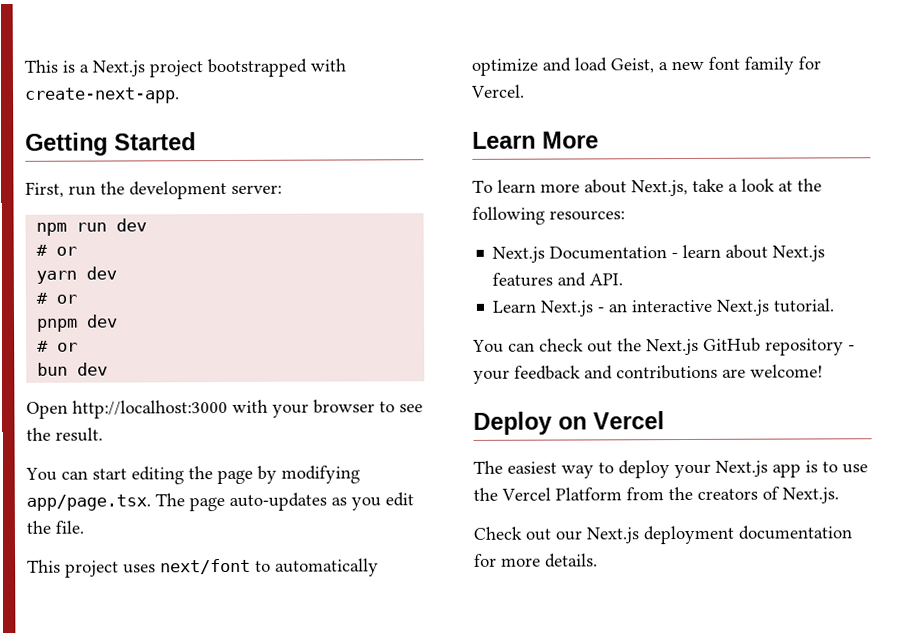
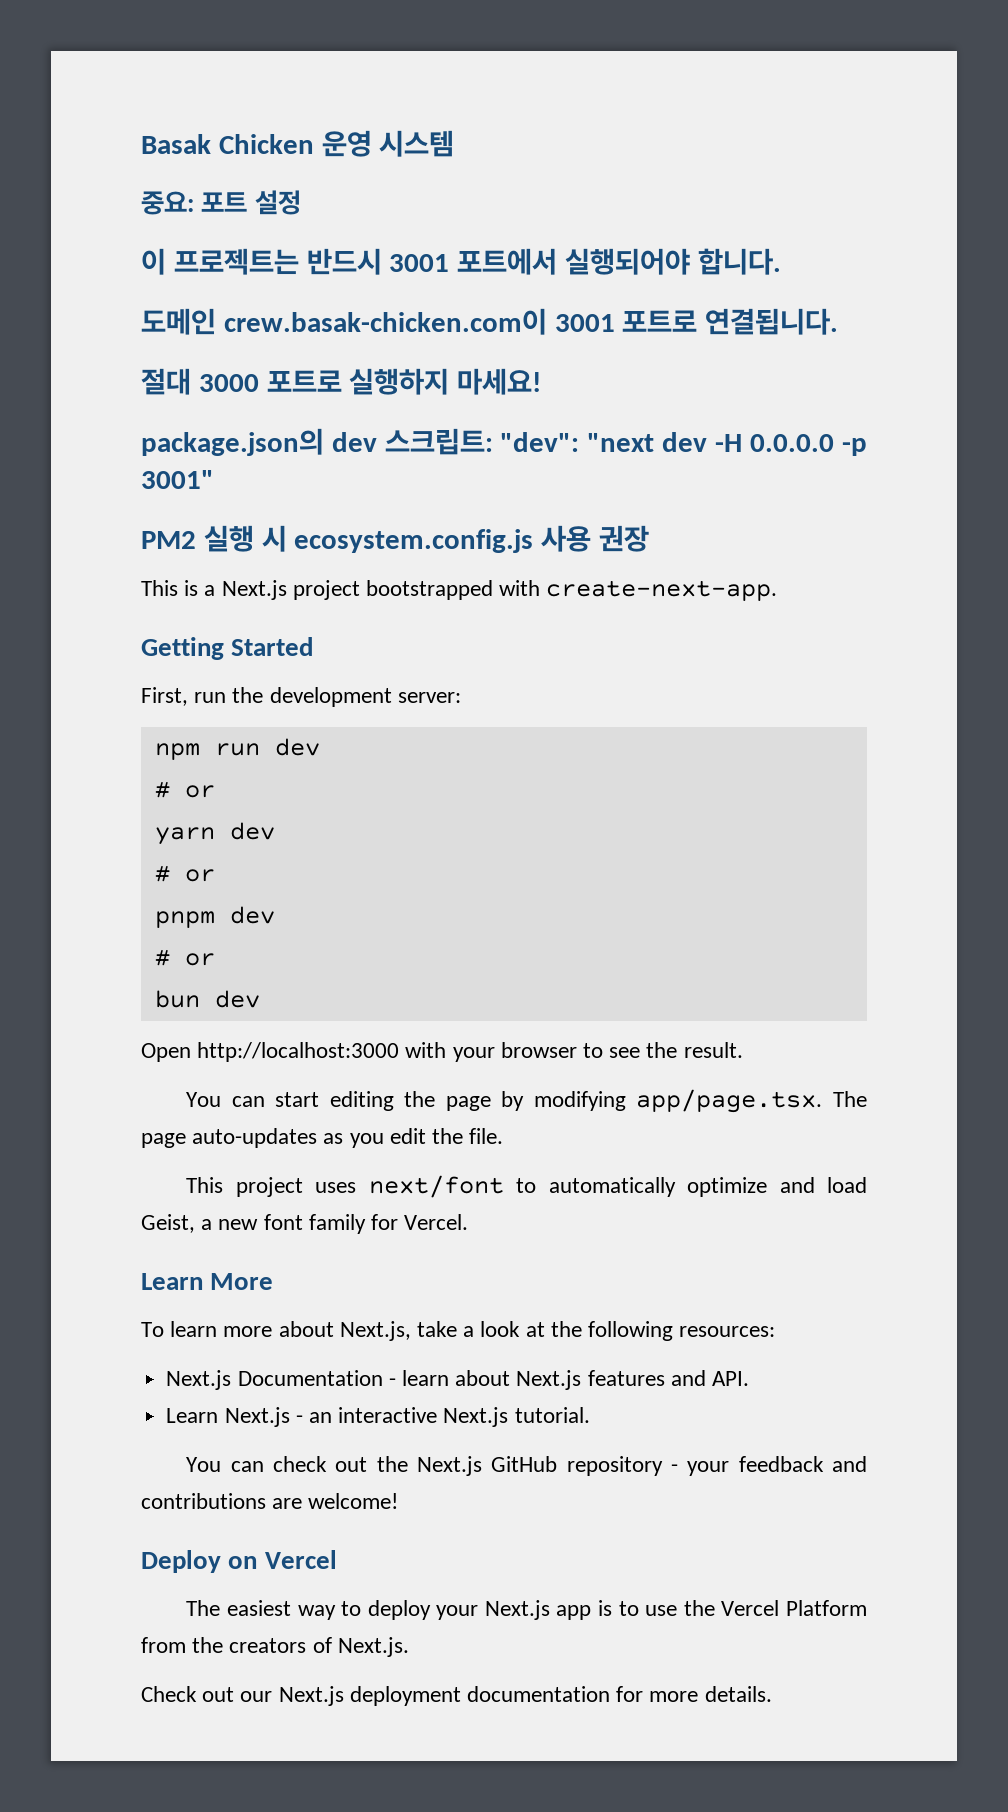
(24, 66) none -> [141,130,455,157] [141,190,301,215] [141,248,781,275] [141,308,839,335] [141,368,542,395] [141,428,867,456] [141,470,214,489] [141,525,650,553] Basak Chicken 운영 시스템 // 중요: 포트 설정 // 이 프로젝트는 반드시 3001 포트에서 실행되어야 합니다. // 도메인 crew.basak-chicken.com이 3001 포트로 연결됩니다. // 절대 3000 포트로 실행하지 마세요! // package.json의 dev 스크립트: "dev": "next dev -H 0.0.0.0 -p 3001" // PM2 실행 시 ecosystem.config.js 사용 권장 //

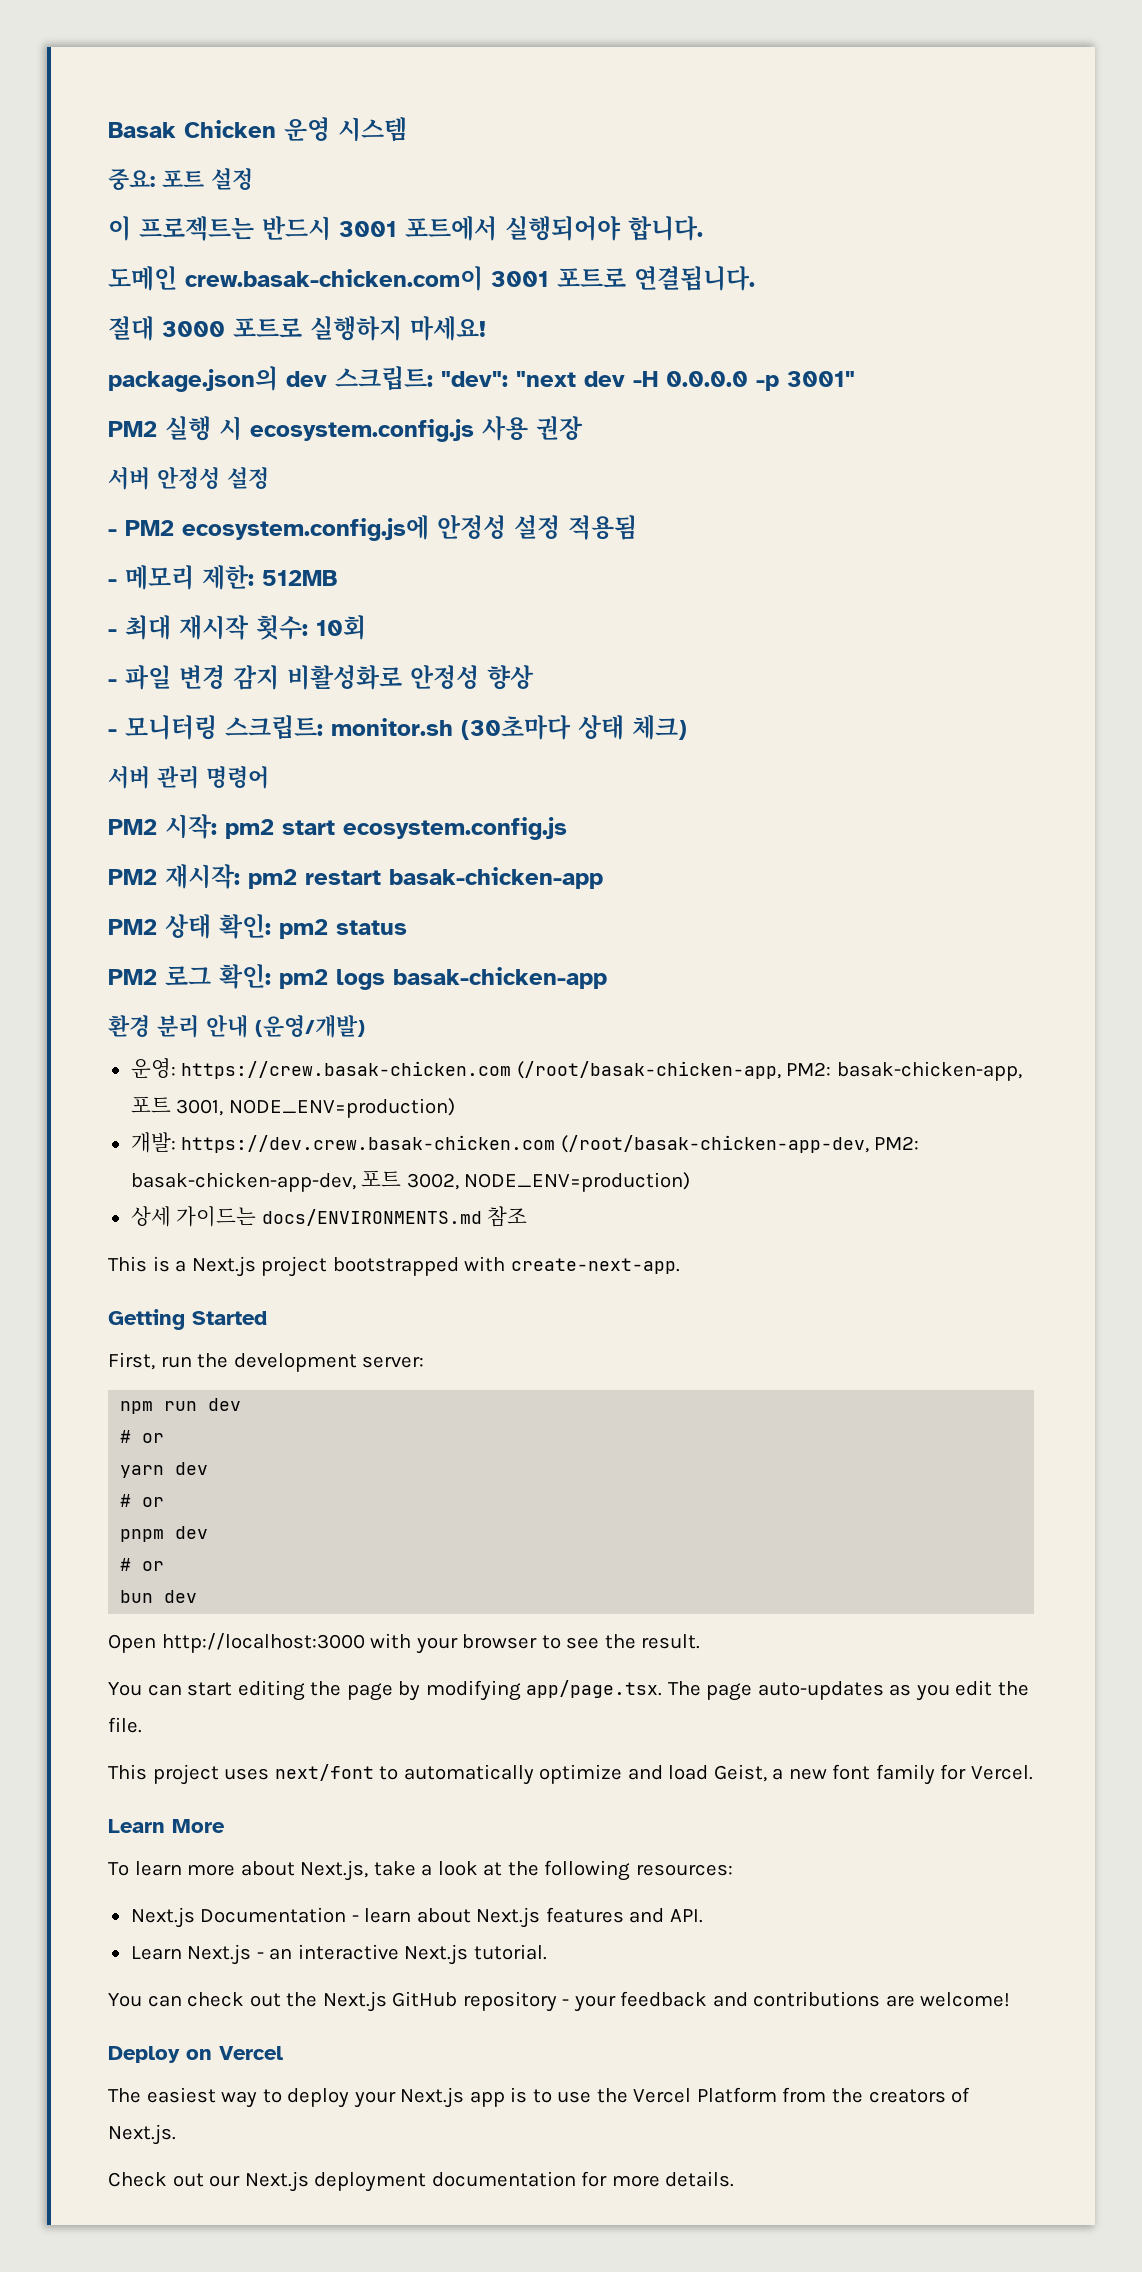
(650, 538) none -> [108,467,269,490] [108,515,637,541] [108,565,337,590] [108,615,366,640] [108,665,534,690] [108,715,687,740] [108,766,269,789] [108,814,567,840] [108,864,603,889] [108,914,407,939] [108,964,607,990] [108,1015,365,1038] [130,1058,1022,1081] [130,1096,455,1118] [130,1132,920,1153] [130,1170,691,1192] [130,1206,528,1227] // 서버 안정성 설정 // - PM2 ecosystem.config.js에 안정성 설정 적용됨 // - 메모리 제한: 512MB // - 최대 재시작 횟수: 10회 // - 파일 변경 감지 비활성화로 안정성 향상 // - 모니터링 스크립트: monitor.sh (30초마다 상태 체크) // 서버 관리 명령어 // PM2 시작: pm2 start ecosystem.config.js // PM2 재시작: pm2 restart basak-chicken-app // PM2 상태 확인: pm2 status // PM2 로그 확인: pm2 logs basak-chicken-app // 환경 분리 안내 (운영/개발) // 운영: https://crew.basak-chicken.com (/root/basak-chicken-app, PM2: basak-chicken-app, 포트 3001, NODE_ENV=production) // 개발: https://dev.crew.basak-chicken.com (/root/basak-chicken-app-dev, PM2: basak-chicken-app-dev, 포트 3002, NODE_ENV=production) // 상세 가이드는 docs/ENVIRONMENTS.md 참조

